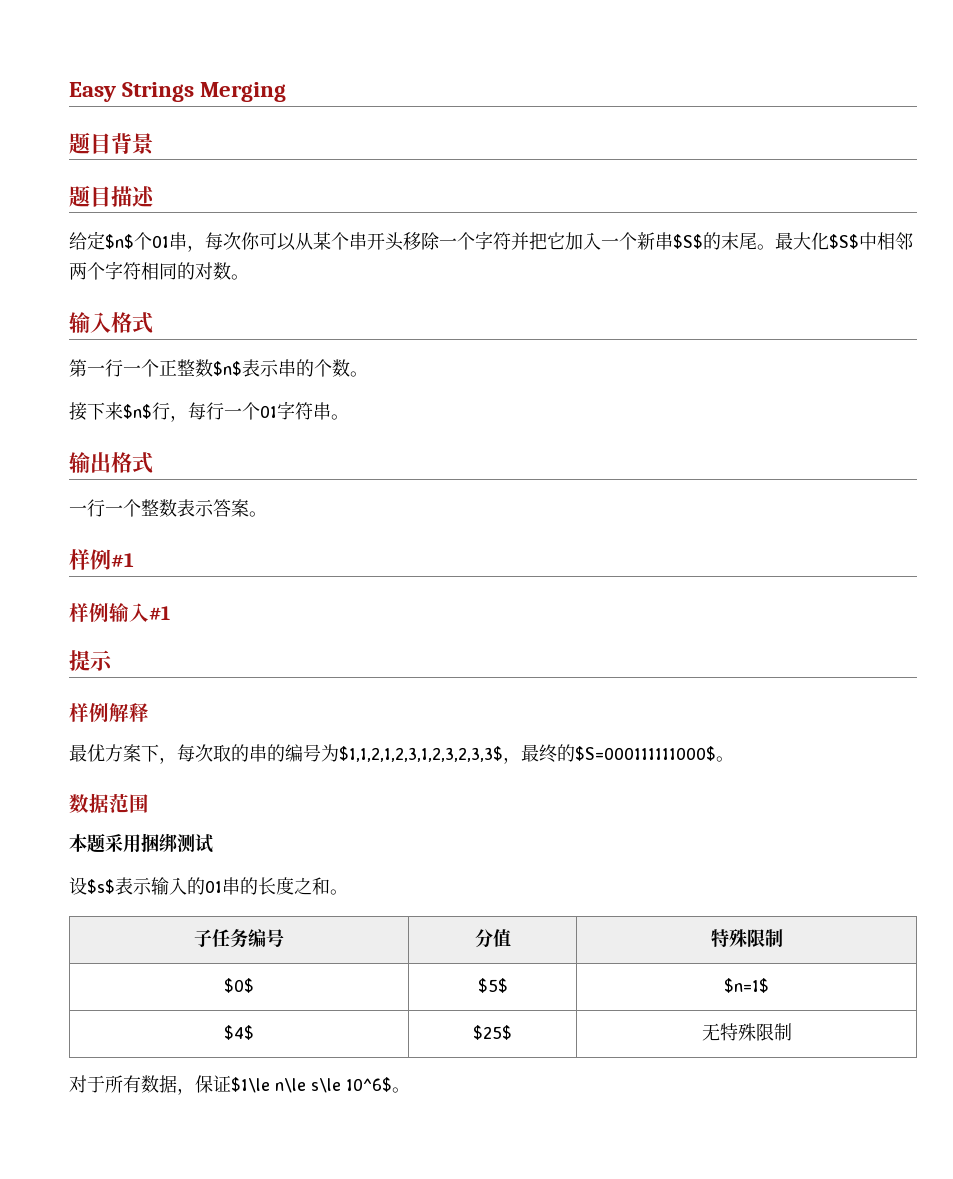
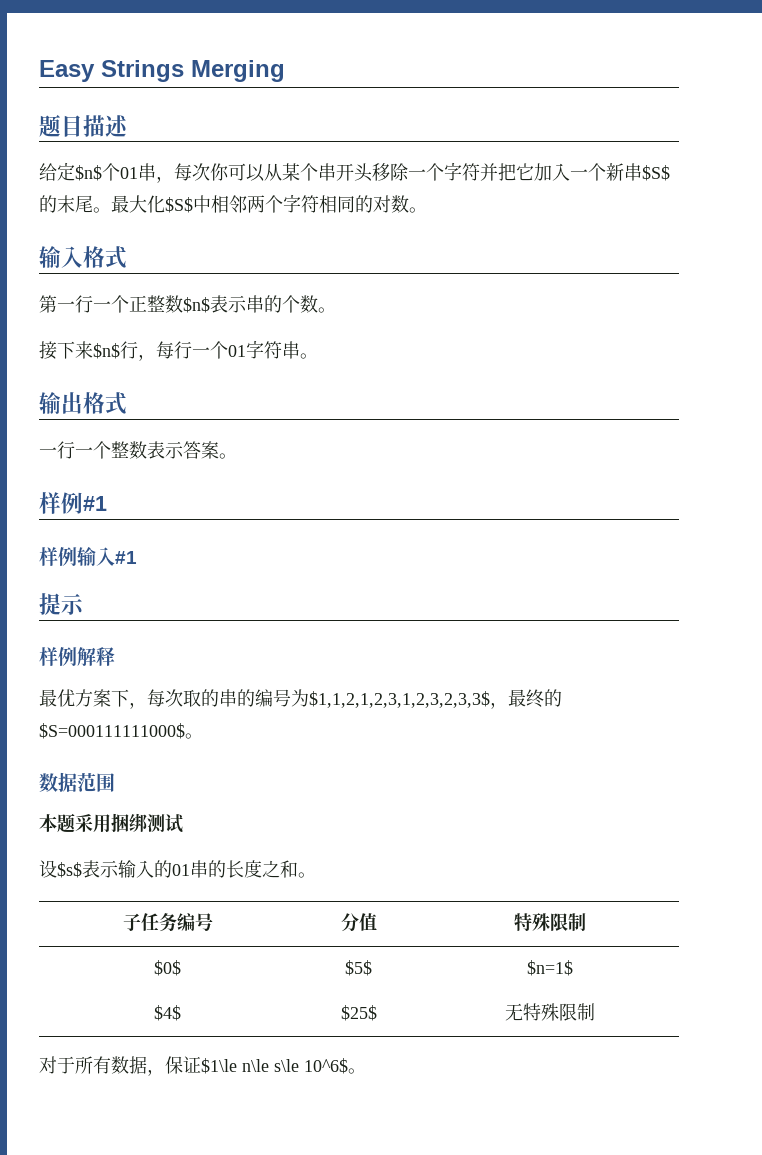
[69,132,154,155] // 题目背景 -> (285, 71) none

